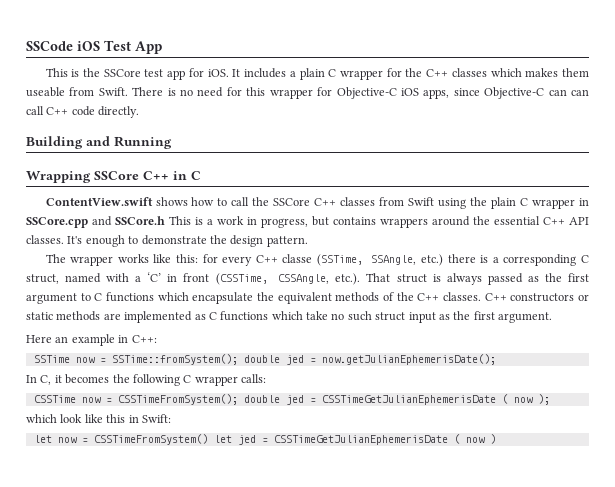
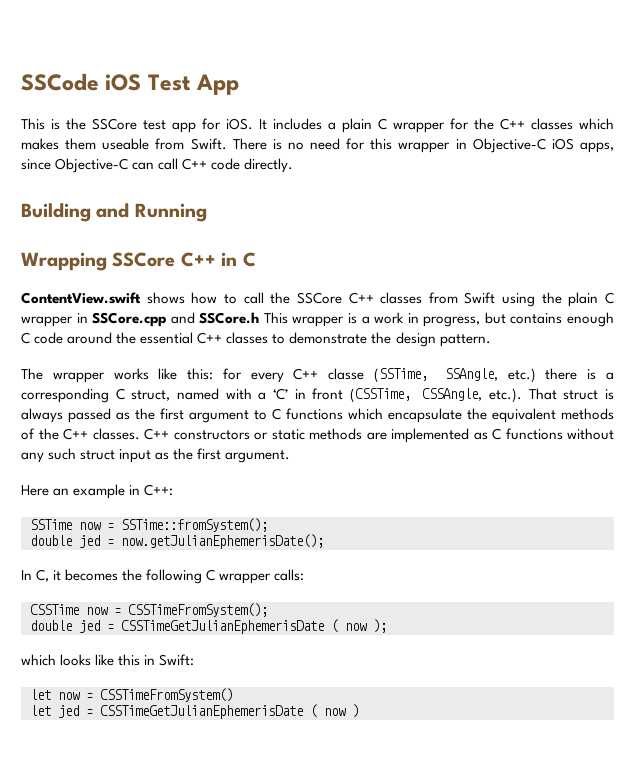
[317,87,333,96] for -> [455,139,467,149] in
[571,89,589,96] can -> (155, 166) none
(191, 220) none -> [292,316,345,327] wrapper
[380,218,428,228] wrappers -> [566,312,614,327] [21,332,64,344] enough C code
[569,217,589,225] [26,235,125,247] API classes. It's enough -> [226,332,269,344] classes
[271,311,345,320] which take no -> [567,428,614,440] [21,452,44,463] without any
(238, 359) none -> (268, 525) //
(238, 399) none -> (268, 610) //
[60,414,83,423] look -> [60,654,92,666] looks
(208, 439) none -> (233, 695) //

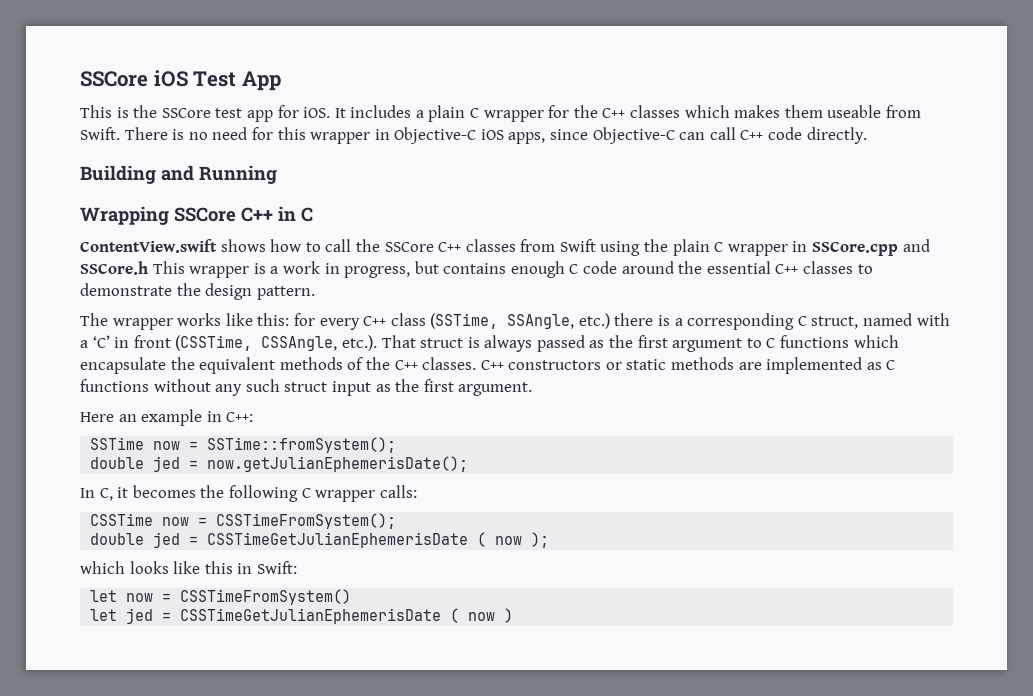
[21,73,99,91] SSCode -> [80,71,148,87] SSCore
[328,368,365,380] classe -> [390,313,426,326] class

